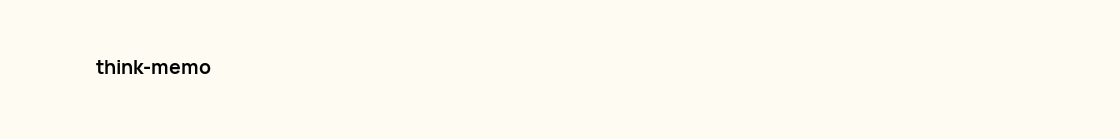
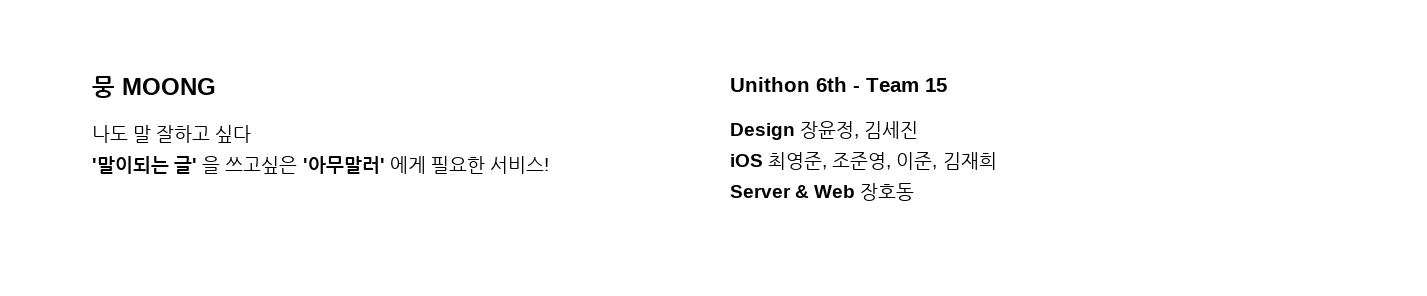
[96,60,211,74] think-memo -> [92,76,216,98] [92,125,252,143] [92,156,549,174] [730,77,947,92] [730,121,919,140] [730,152,997,170] [730,183,915,201] 뭉 MOONG // 나도 말 잘하고 싶다 // '말이되는 글' 을 쓰고싶은 '아무말러' 에게 필요한 서비스! // Unithon 6th - Team 15 // Design 장윤정, 김세진 // iOS 최영준, 조준영, 이준, 김재희 // Server & Web 장호동

